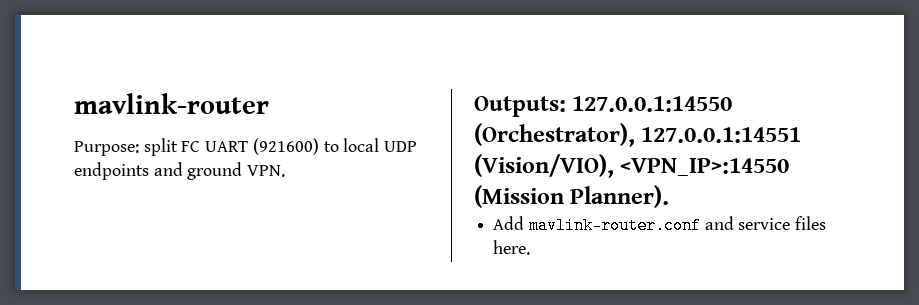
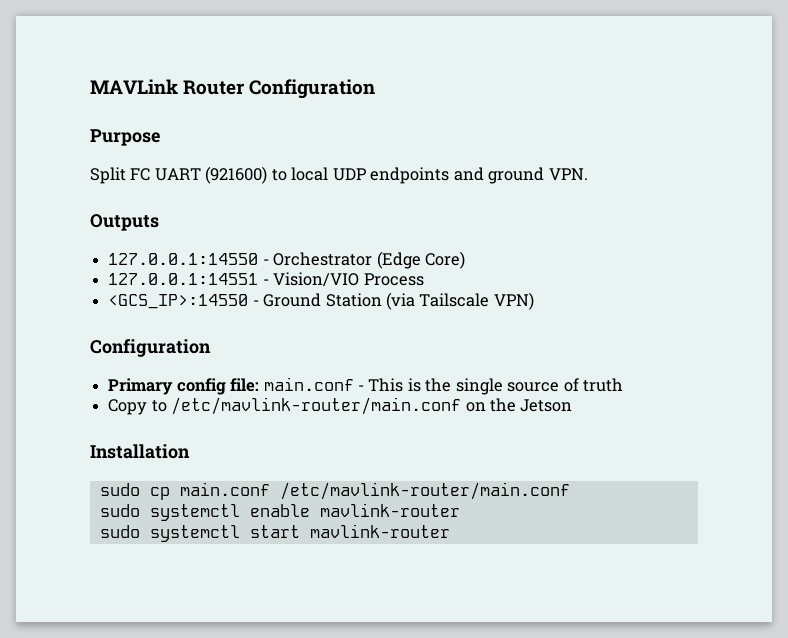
[74,93,269,114] [74,138,178,156] mavlink-router // Purpose: split -> [90,79,376,99] [90,129,161,146] [90,167,126,184] MAVLink Router Configuration // Purpose // Split
[474,96,733,117] [474,123,802,147] [474,154,790,178] [474,185,670,208] [493,216,827,234] [493,240,531,255] Outputs: 127.0.0.1:14550 (Orchestrator), 127.0.0.1:14551 (Vision/VIO), <VPN_IP>:14550 (Mission Planner). // Add mavlink-router.conf and service files here. -> [90,214,159,231] [108,251,465,269] [108,272,424,287] [108,292,534,310] [90,339,211,357] [108,377,624,395] [108,397,573,415] [90,444,190,459] [99,482,570,500] [99,503,460,521] [99,524,450,542] Outputs // 127.0.0.1:14550 - Orchestrator (Edge Core) // 127.0.0.1:14551 - Vision/VIO Process // <GCS_IP>:14550 - Ground Station (via Tailscale VPN) // Configuration // Primary config file: main.conf - This is the single source of truth // Copy to /etc/mavlink-router/main.conf on the Jetson // Installation // sudo cp main.conf /etc/mavlink-router/main.conf // sudo systemctl enable mavlink-router // sudo systemctl start mavlink-router

